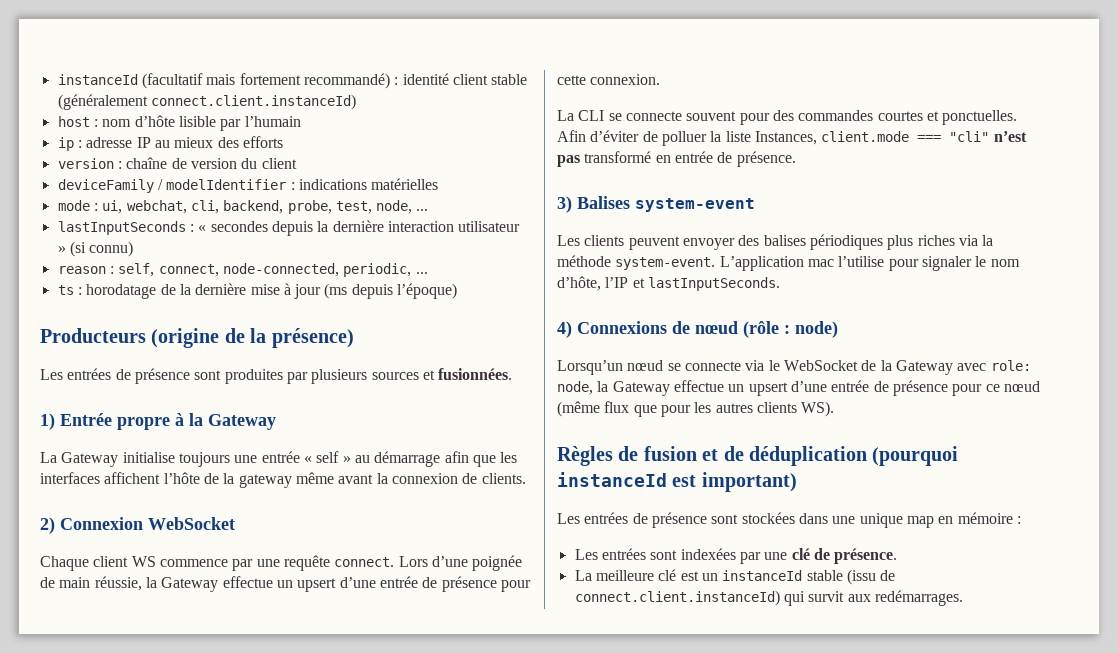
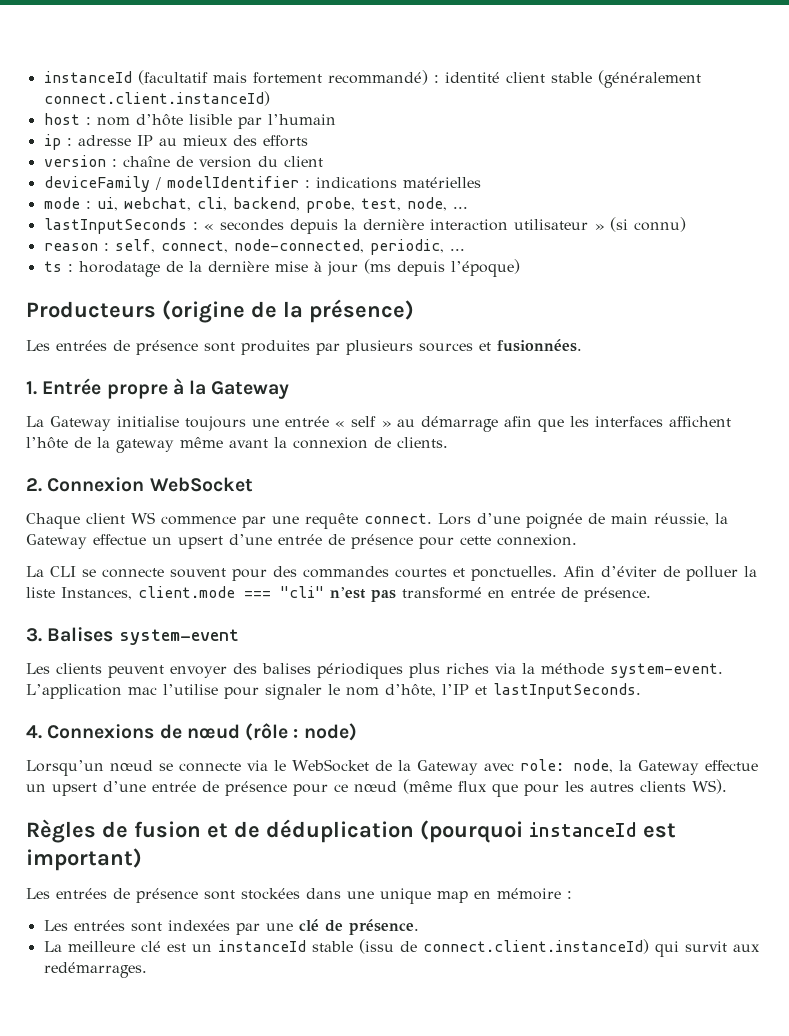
[40,413,55,430] 1) -> [26,381,37,395] 1.
[40,517,55,534] 2) -> [26,478,42,492] 2.
[557,196,572,213] 3) -> [26,628,42,642] 3.
[557,321,572,338] 4) -> [26,725,42,739] 4.

